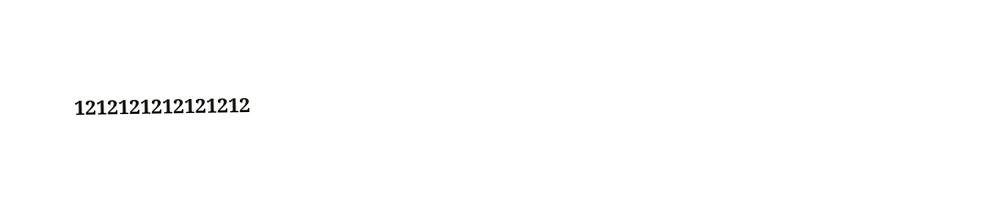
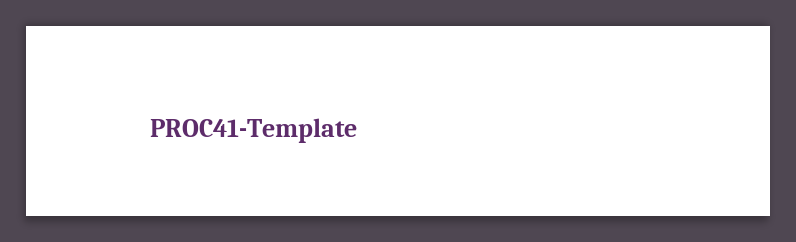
[73,98,251,115] 1212121212121212 -> [150,118,357,143] PROC41-Template

